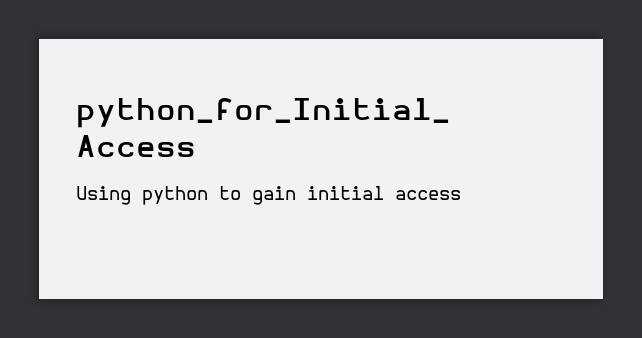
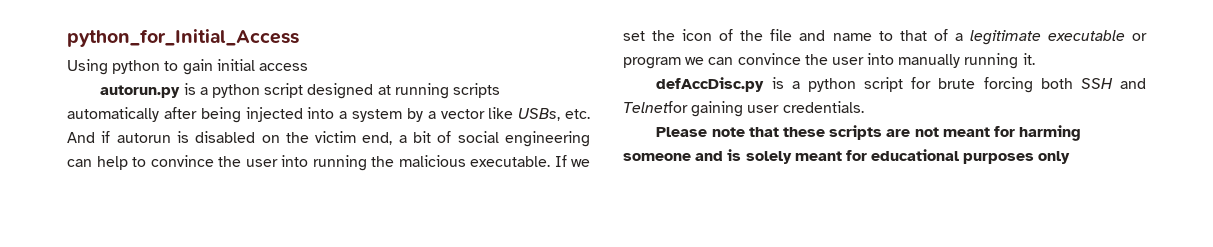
(461, 195) none -> [100,83,500,99] [67,107,590,123] [67,131,590,147] [67,155,590,171] [623,29,1147,45] [623,53,1035,69] [656,77,1146,93] [623,101,864,117] [656,125,1082,141] [623,149,1071,164] // autorun.py is a python script designed at running scripts automatically after being injected into a system by a vector like USBs, etc. And if autorun is disabled on the victim end, a bit of social engineering can help to convince the user into running the malicious executable. If we set the icon of the file and name to that of a legitimate executable or program we can convince the user into manually running it. // defAccDisc.py is a python script for brute forcing both SSH and Telnetfor gaining user credentials. // Please note that these scripts are not meant for harming someone and is solely meant for educational purposes only

